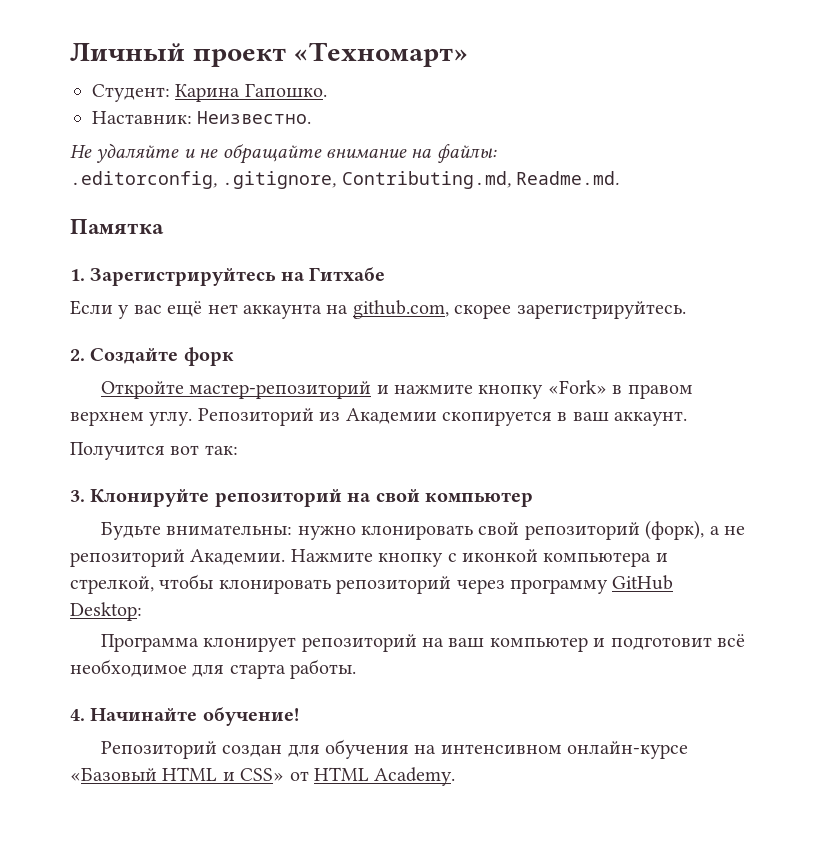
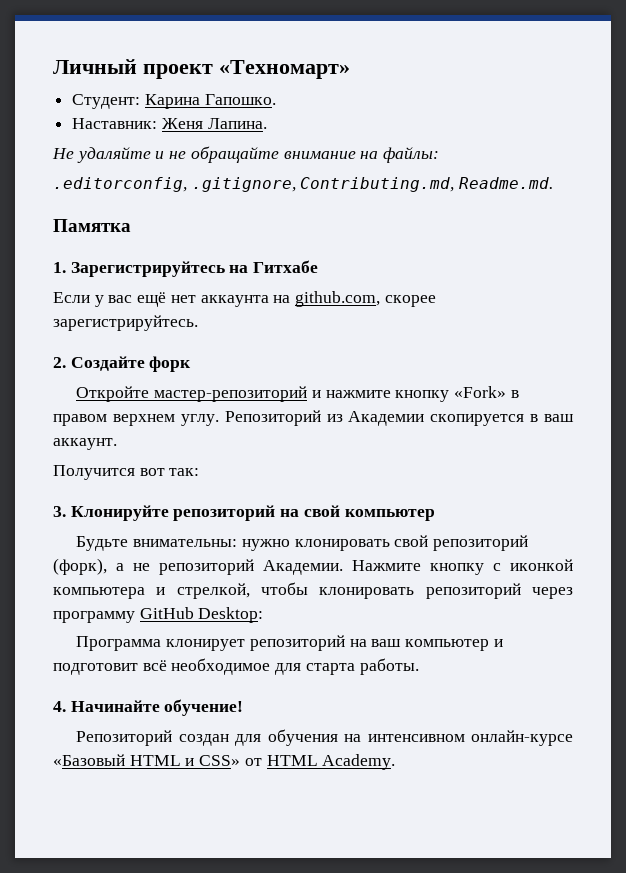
[197,111,312,124] Неизвестно. -> [161,118,267,129] Женя Лапина.

